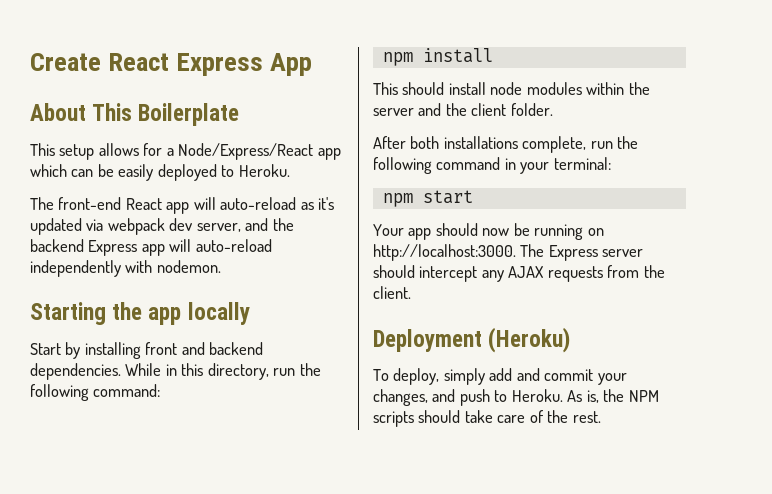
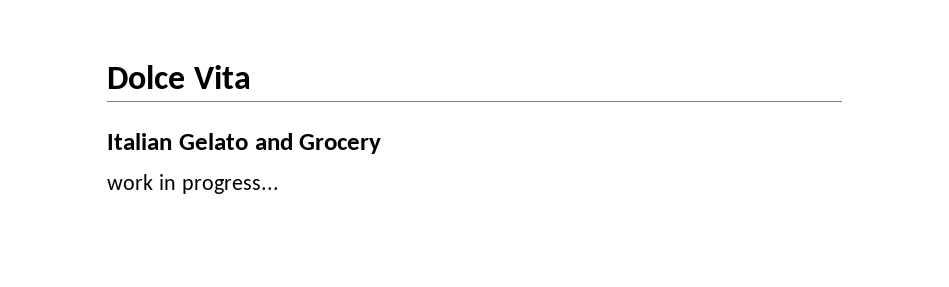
[30,53,313,76] [30,103,240,126] [30,143,341,160] [30,164,290,181] [30,197,335,214] [30,218,294,235] [30,239,272,256] [30,260,221,277] [30,302,250,325] [30,342,264,359] [30,363,321,380] [30,384,161,401] [382,48,493,66] [373,82,650,95] [373,103,553,116] [373,136,639,153] [373,157,611,174] [382,190,473,207] [373,223,604,240] [373,244,644,261] [373,265,665,282] [373,286,411,299] [373,327,571,353] [373,368,627,385] [373,389,659,406] [373,410,601,427] Create React Express App // About This Boilerplate // This setup allows for a Node/Express/React app which can be easily deployed to Heroku. // The front-end React app will auto-reload as it's updated via webpack dev server, and the backend Express app will auto-reload independently with nodemon. // Starting the app locally // Start by installing front and backend dependencies. While in this directory, run the following command: // npm install // This should install node modules within the server and the client folder. // After both installations complete, run the following command in your terminal: // npm start // Your app should now be running on http://localhost:3000. The Express server should intercept any AJAX requests from the client. // Deployment (Heroku) // To deploy, simply add and commit your changes, and push to Heroku. As is, the NPM scripts should take care of the rest. -> [107,65,252,89] [107,133,382,154] [107,174,279,194] Dolce Vita // Italian Gelato and Grocery // work in progress...

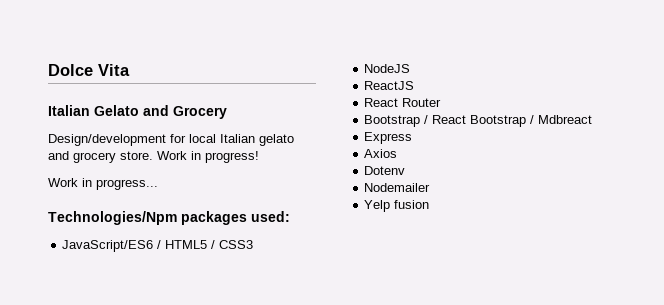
[107,174,279,194] work in progress... -> [48,134,294,146] [48,151,259,163] [48,178,158,190] [48,211,290,225] [62,240,254,252] [364,64,411,73] [364,81,415,90] [364,98,442,107] [364,115,593,127] [364,132,413,144] [364,149,398,158] [364,166,406,175] [364,183,431,192] [364,200,430,212] Design/development for local Italian gelato and grocery store. Work in progress! // Work in progress... // Technologies/Npm packages used: // JavaScript/ES6 / HTML5 / CSS3 // NodeJS // ReactJS // React Router // Bootstrap / React Bootstrap / Mdbreact // Express // Axios // Dotenv // Nodemailer // Yelp fusion

